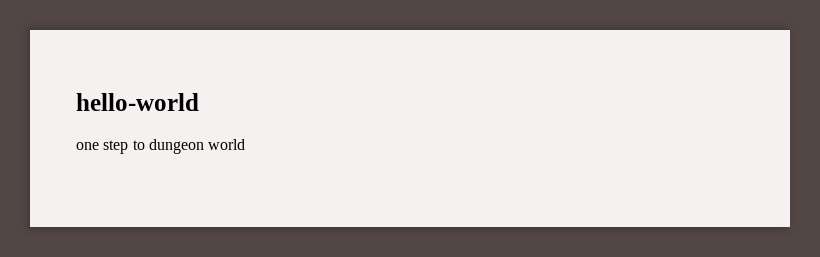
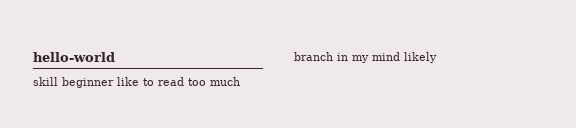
[76,139,246,154] one step to dungeon world -> [33,77,240,88] [294,52,437,63] skill beginner like to read too much branch in my mind likely

